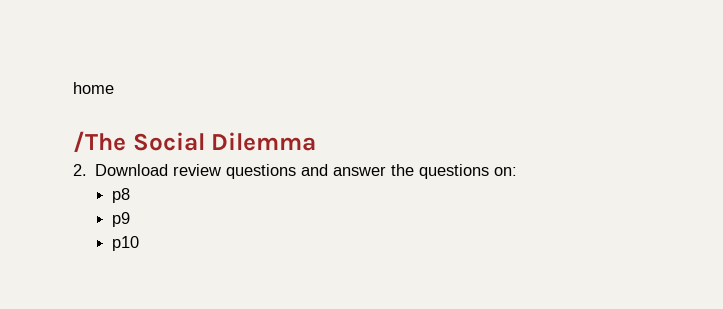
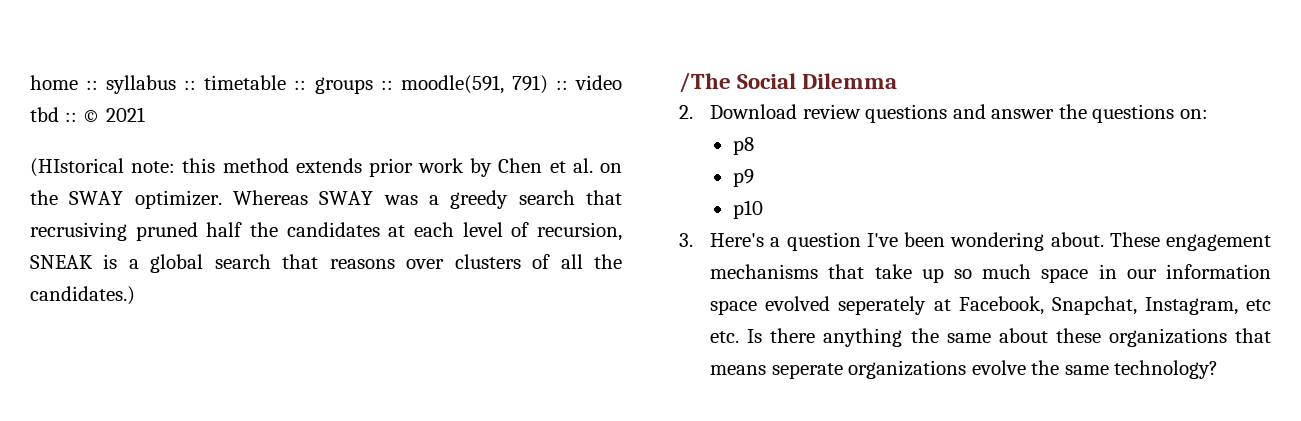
(114, 88) none -> [86,75,622,94] [30,107,145,122] [30,158,622,177] [30,190,622,209] [30,222,623,241] [30,254,622,273] [30,286,135,305] :: syllabus :: timetable :: groups :: moodle(591, 791) :: video tbd :: © 2021 // (HIstorical note: this method extends prior work by Chen et al. on the SWAY optimizer. Whereas SWAY was a greedy search that recrusiving pruned half the candidates at each level of recursion, SNEAK is a global search that reasons over clusters of all the candidates.)
(139, 243) none -> [679,232,1271,251] [710,264,1271,283] [710,296,1271,315] [710,328,1271,347] [710,360,1219,379] // 3. Here's a question I've been wondering about. These engagement mechanisms that take up so much space in our information space evolved seperately at Facebook, Snapchat, Instagram, etc etc. Is there anything the same about these organizations that means seperate organizations evolve the same technology?

